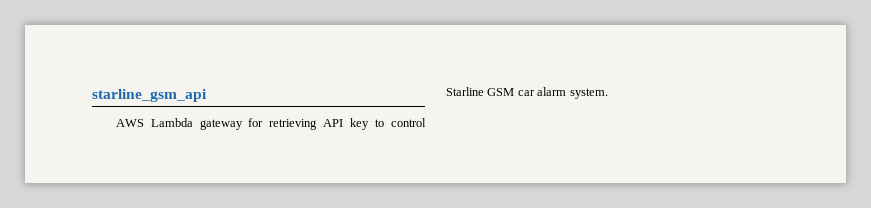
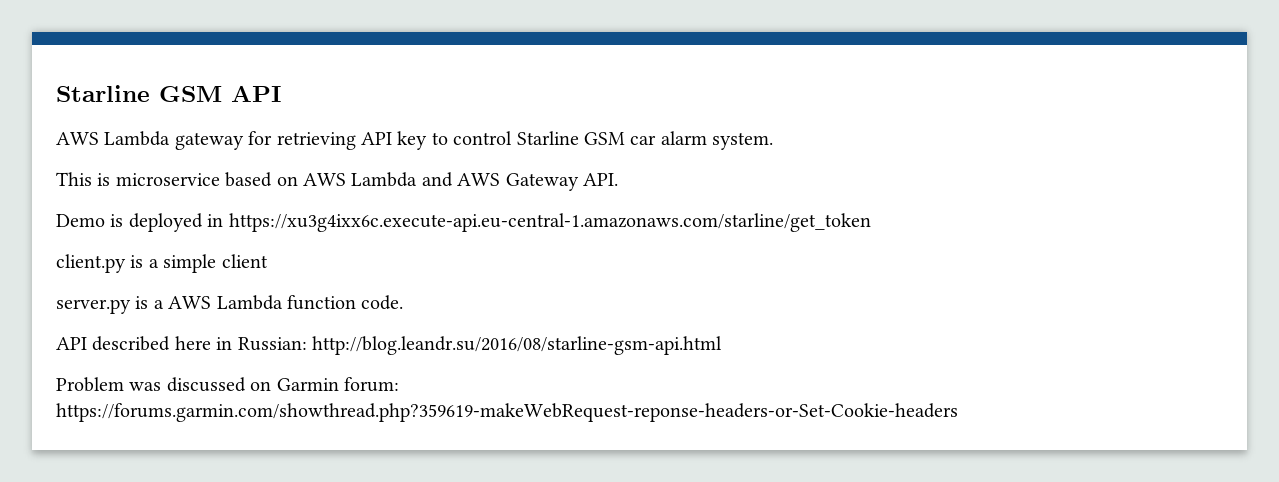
[92,89,207,102] starline_gsm_api -> [56,85,281,102] Starline GSM API
(608, 93) none -> [56,172,618,191] [56,213,871,232] [56,254,268,273] [56,295,404,314] [56,336,722,355] [56,377,399,392] [56,403,958,422] // This is microservice based on AWS Lambda and AWS Gateway API. // Demo is deployed in https://xu3g4ixx6c.execute-api.eu-central-1.amazonaws.com/starline/get_token // client.py is a simple client // server.py is a AWS Lambda function code. // API described here in Russian: http://blog.leandr.su/2016/08/starline-gsm-api.html // Problem was discussed on Garmin forum: https://forums.garmin.com/showthread.php?359619-makeWebRequest-reponse-headers-or-Set-Cookie-headers

